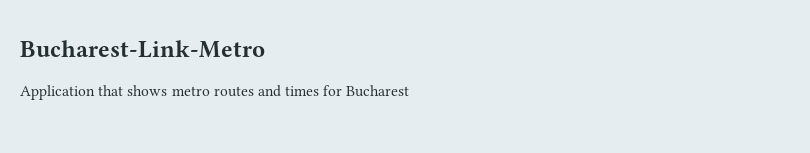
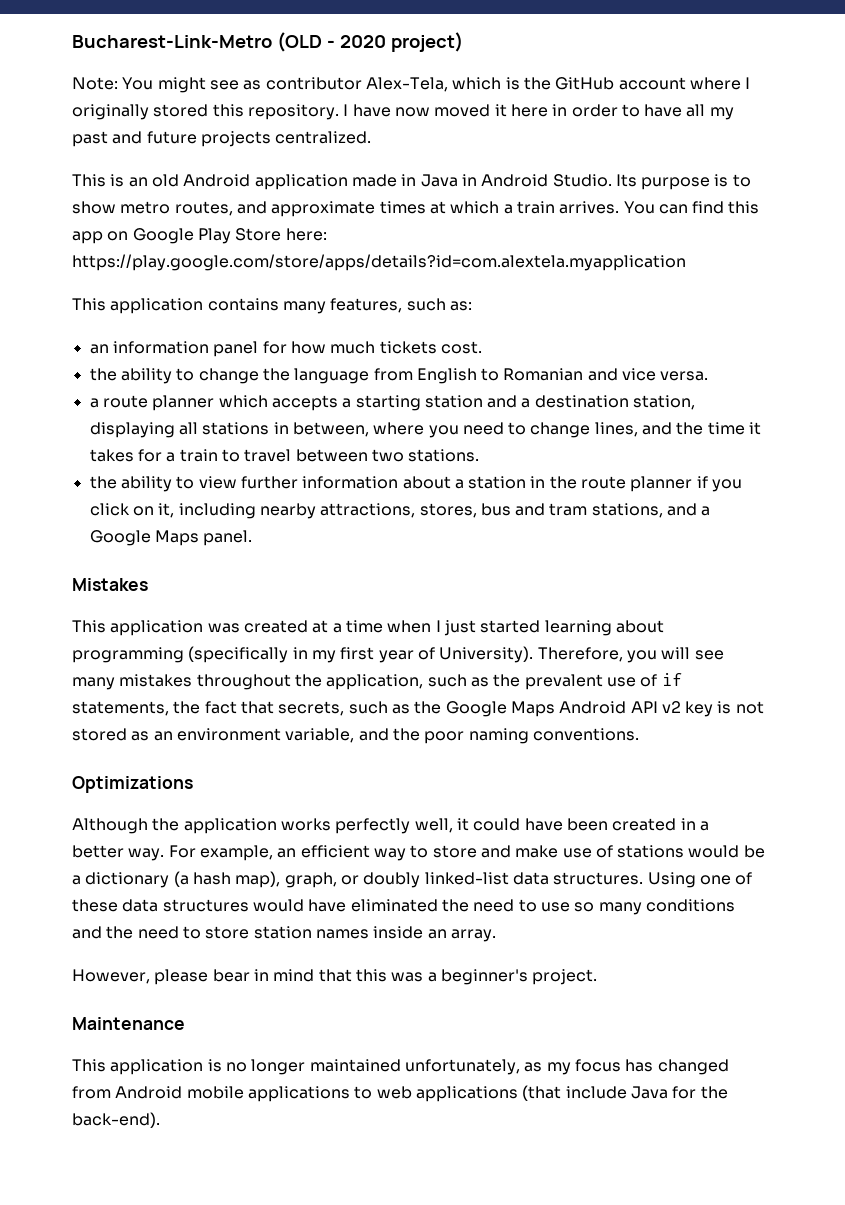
[20,85,410,100] // Application that shows metro routes and times for Bucharest -> [276,32,463,52] [72,77,751,93] [72,104,734,120] [72,131,372,147] [72,174,751,190] [72,201,760,217] [72,228,327,244] [72,254,686,271] [72,298,472,314] [89,341,482,357] [89,368,709,384] [89,395,696,411] [89,422,762,438] [89,449,480,462] [89,476,743,492] [89,503,711,519] [89,530,253,546] [72,578,148,591] [72,620,664,636] [72,646,724,663] [72,673,682,690] [72,701,764,717] [72,728,639,744] [72,776,193,793] [72,818,709,834] [72,845,765,861] [72,871,753,888] [72,899,735,915] [72,926,496,942] [72,969,598,985] [72,1017,185,1030] [72,1059,729,1075] [72,1085,728,1102] [72,1112,160,1128] (OLD - 2020 project) // Note: You might see as contributor Alex-Tela, which is the GitHub account where I originally stored this repository. I have now moved it here in order to have all my past and future projects centralized. // This is an old Android application made in Java in Android Studio. Its purpose is to show metro routes, and approximate times at which a train arrives. You can find this app on Google Play Store here: https://play.google.com/store/apps/details?id=com.alextela.myapplication // This application contains many features, such as: // an information panel for how much tickets cost. // the ability to change the language from English to Romanian and vice versa. // a route planner which accepts a starting station and a destination station, displaying all stations in between, where you need to change lines, and the time it takes for a train to travel between two stations. // the ability to view further information about a station in the route planner if you click on it, including nearby attractions, stores, bus and tram stations, and a Google Maps panel. // Mistakes // This application was created at a time when I just started learning about programming (specifically in my first year of University). Therefore, you will see many mistakes throughout the application, such as the prevalent use of if statements, the fact that secrets, such as the Google Maps Android API v2 key is not stored as an environment variable, and the poor naming conventions. // Optimizations // Although the application works perfectly well, it could have been created in a better way. For example, an efficient way to store and make use of stations would be a dictionary (a hash map), graph, or doubly linked-list data structures. Using one of these data structures would have eliminated the need to use so many conditions and the need to store station names inside an array. // However, please bear in mind that this was a beginner's project. // Maintenance // This application is no longer maintained unfortunately, as my focus has changed from Android mobile applications to web applications (that include Java for the back-end).

